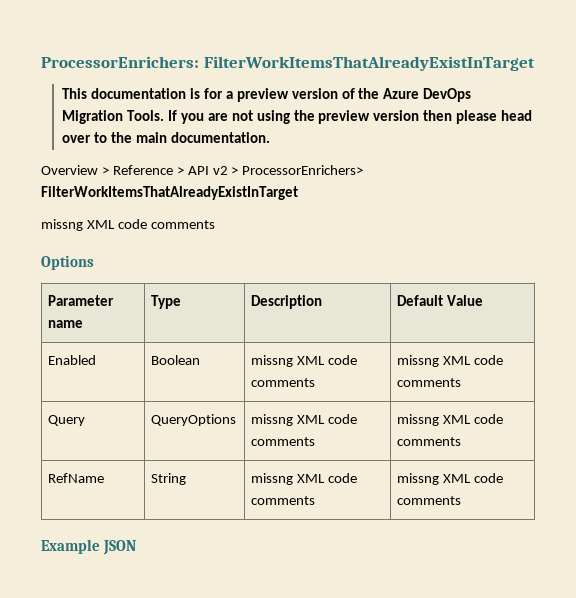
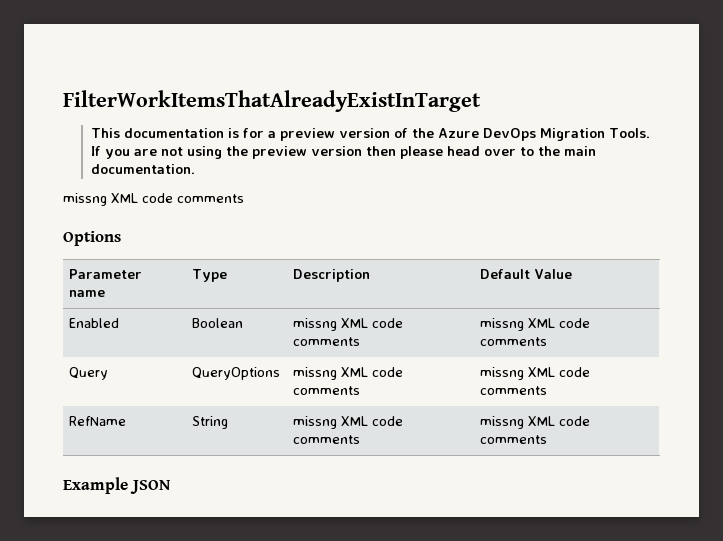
[41,56,199,68] ProcessorEnrichers: -> (63, 101) none
[41,165,364,175] [41,186,298,200] // Overview > Reference > API v2 > ProcessorEnrichers> FilterWorkItemsThatAlreadyExistInTarget -> (196, 169) none

